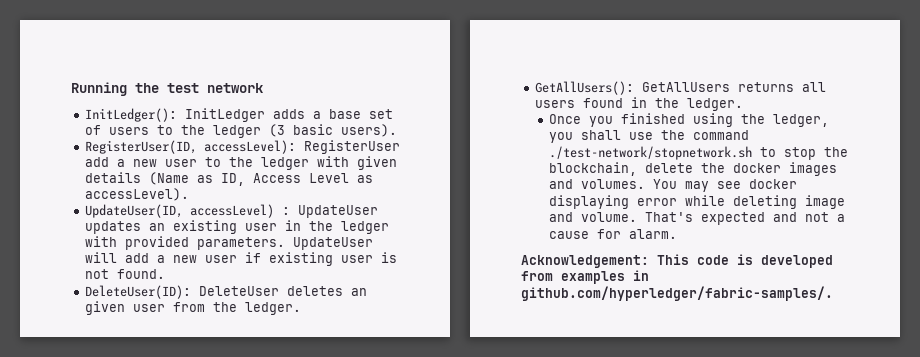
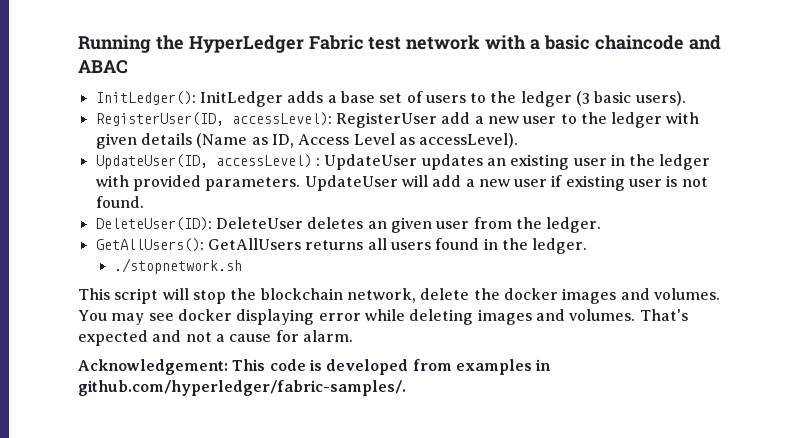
(159, 88) none -> [188,35,364,53] HyperLedger Fabric
(263, 88) none -> [485,35,721,50] [78,60,128,74] with a basic chaincode and ABAC
[548,113,829,127] [548,130,749,143] [548,146,848,160] [548,162,637,176] Once you finished using the ledger, you shall use the command ./test-network/stopnetwork.sh to stop the blockchain, -> [114,258,243,274] [78,288,416,304] ./stopnetwork.sh // This script will stop the blockchain network,
[804,195,845,209] [548,212,637,222] image and volume. -> [477,309,636,325] images and volumes.

